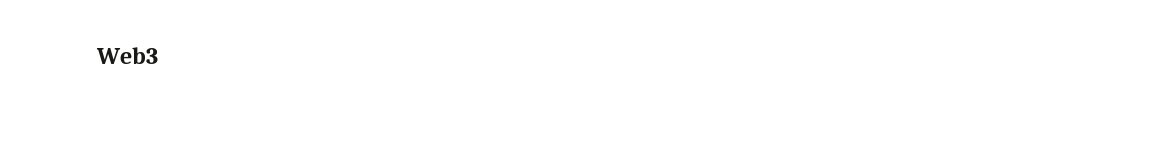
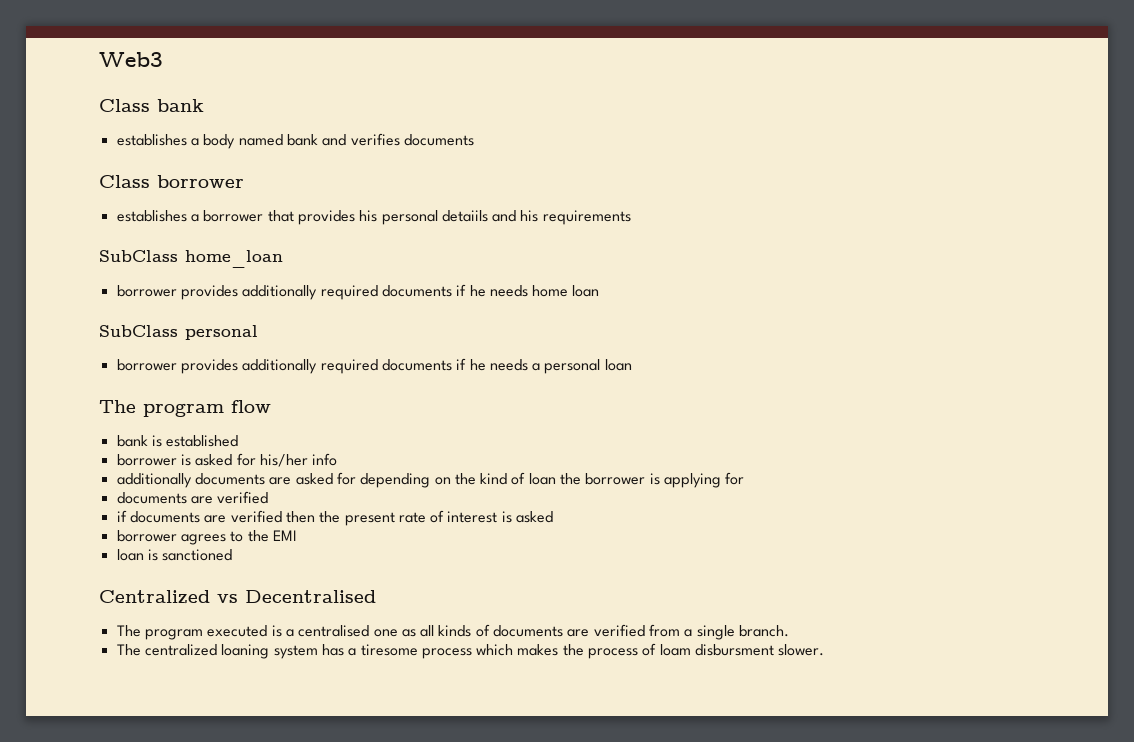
(158, 55) none -> [99,99,204,112] [116,133,474,149] [99,175,244,188] [116,210,631,225] [99,250,283,268] [116,284,600,300] [99,325,258,340] [116,358,632,374] [99,400,271,417] [116,435,239,447] [116,453,338,467] [116,472,745,488] [116,491,269,504] [116,510,554,526] [116,530,297,545] [116,549,233,561] [99,590,376,605] [116,624,790,640] [116,643,825,659] // Class bank // establishes a body named bank and verifies documents // Class borrower // establishes a borrower that provides his personal detaiils and his requirements // SubClass home_loan // borrower provides additionally required documents if he needs home loan // SubClass personal // borrower provides additionally required documents if he needs a personal loan // The program flow // bank is established // borrower is asked for his/her info // additionally documents are asked for depending on the kind of loan the borrower is applying for // documents are verified // if documents are verified then the present rate of interest is asked // borrower agrees to the EMI // loan is sanctioned // Centralized vs Decentralised // The program executed is a centralised one as all kinds of documents are verified from a single branch. // The centralized loaning system has a tiresome process which makes the process of loam disbursment slower.

